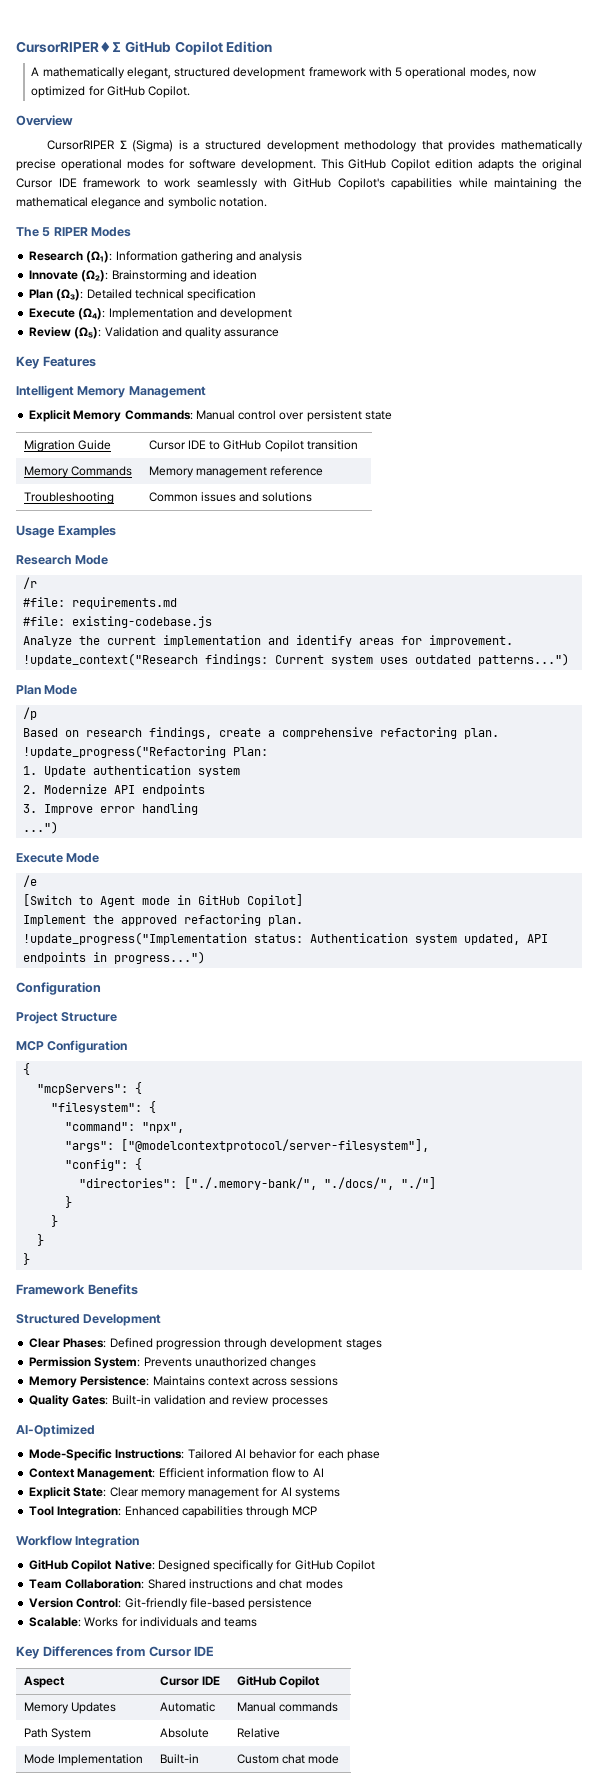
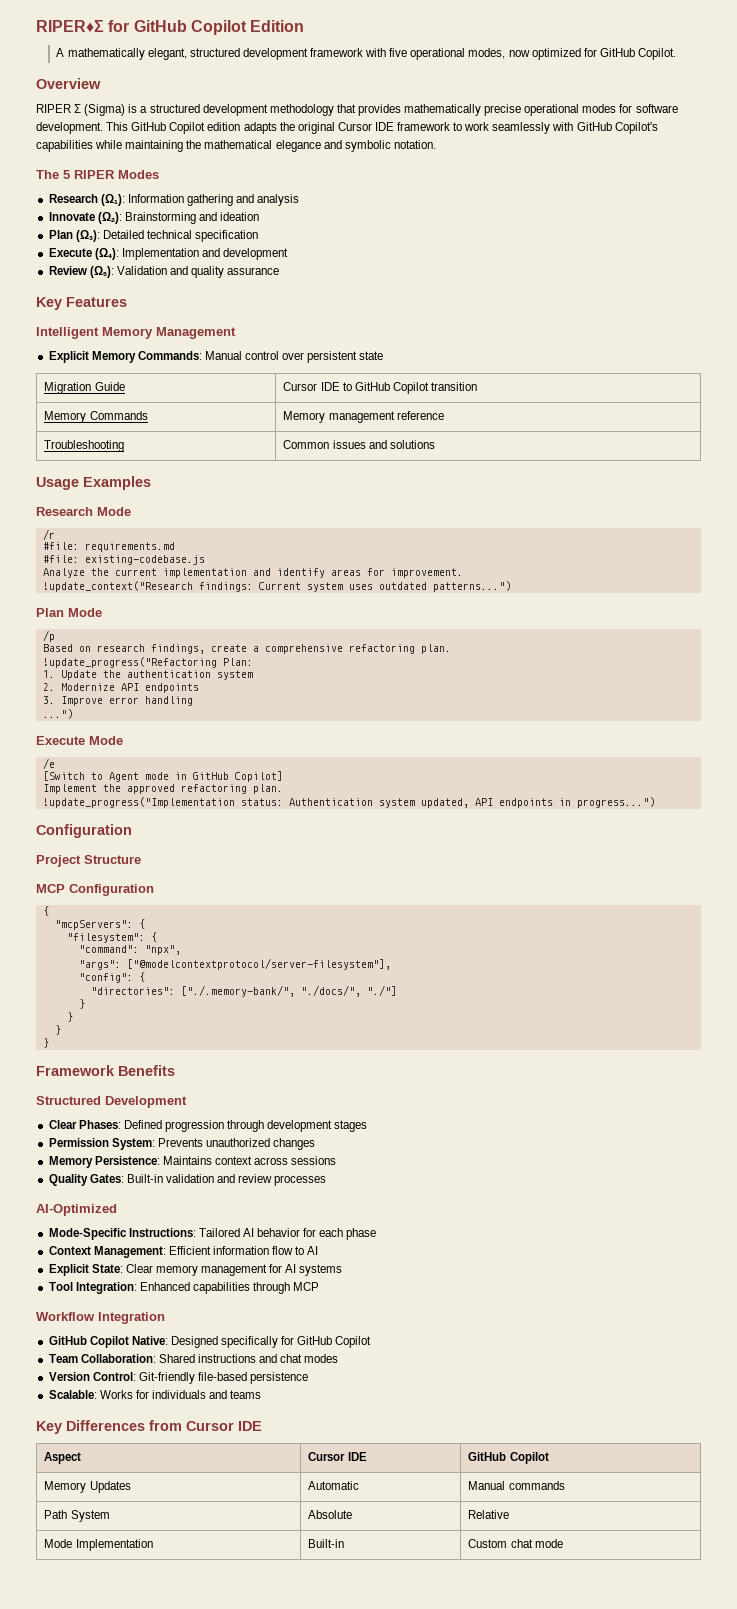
[16,41,121,53] CursorRIPER♦Σ -> [36,20,130,33] RIPER♦Σ for
[395,67,403,77] 5 -> [389,48,408,57] five
[46,140,115,150] CursorRIPER -> [36,104,71,113] RIPER
(87, 771) none -> [102,670,121,678] the

